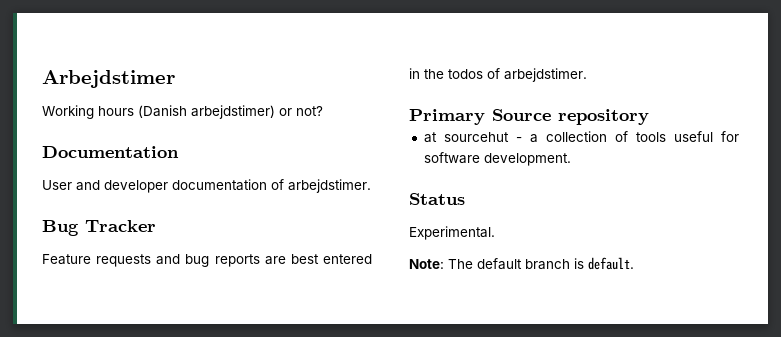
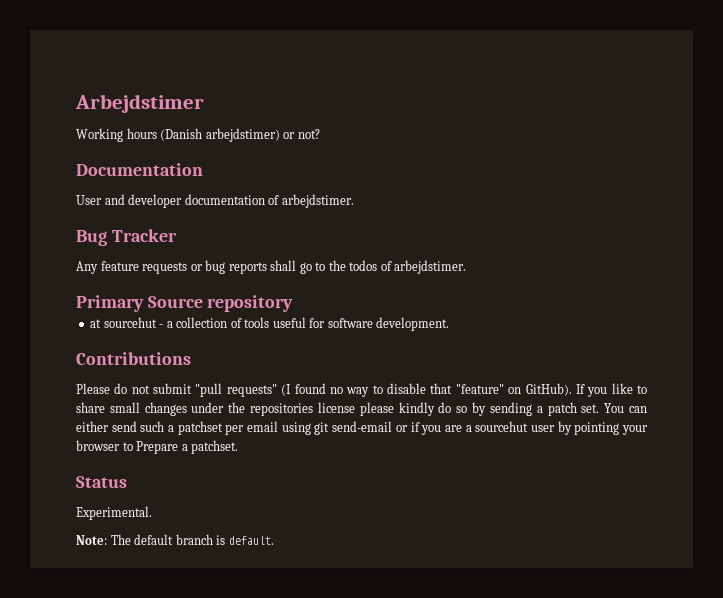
[42,254,372,267] [409,68,420,79] Feature requests and bug reports are best entered in -> [76,260,326,274] Any feature requests or bug reports shall go to
(571, 159) none -> [76,352,191,365] [76,383,647,397] [76,402,647,416] [76,421,648,435] [76,440,239,454] // Contributions // Please do not submit "pull requests" (I found no way to disable that "feature" on GitHub). If you like to share small changes under the repositories license please kindly do so by sending a patch set. You can either send such a patchset per email using git send-email or if you are a sourcehut user by pointing your browser to Prepare a patchset.

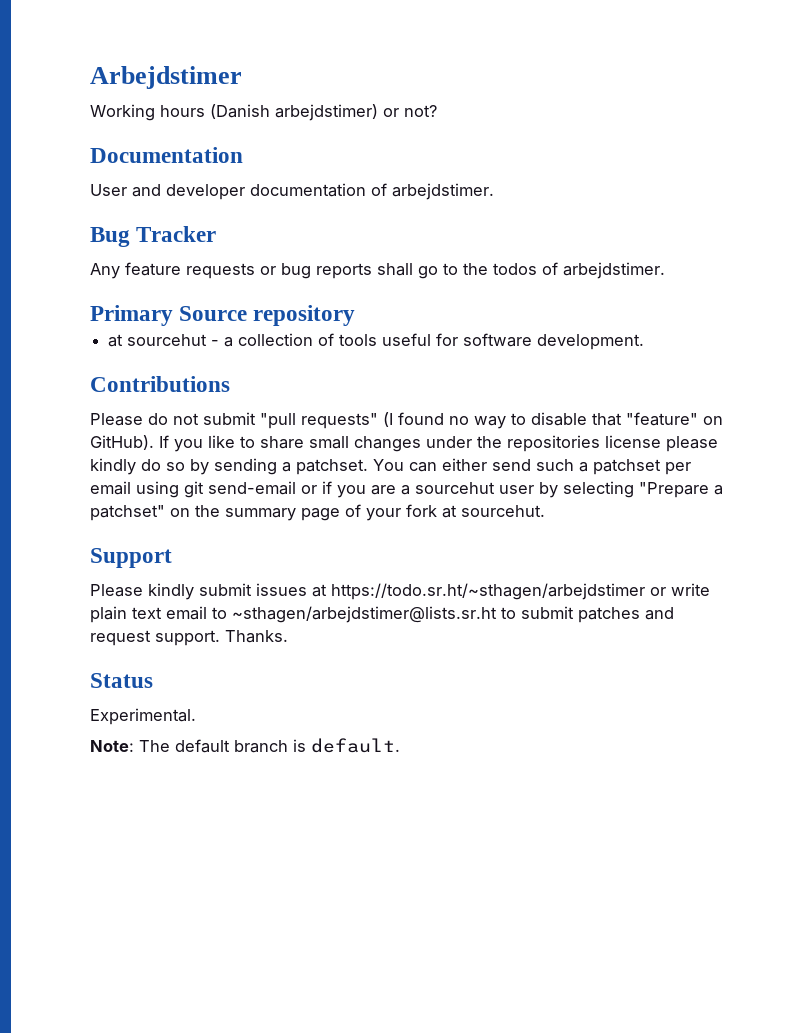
[547,402,600,416] patch set. -> [296,459,368,475] patchset.
[574,422,648,435] [76,440,239,454] pointing your browser to Prepare a patchset. -> [563,481,723,498] [90,504,545,521] [90,548,172,568] [90,583,710,600] [90,606,674,623] [90,630,288,646] selecting "Prepare a patchset" on the summary page of your fork at sourcehut. // Support // Please kindly submit issues at https://todo.sr.ht/~sthagen/arbejdstimer or write plain text email to ~sthagen/arbejdstimer@lists.sr.ht to submit patches and request support. Thanks.

